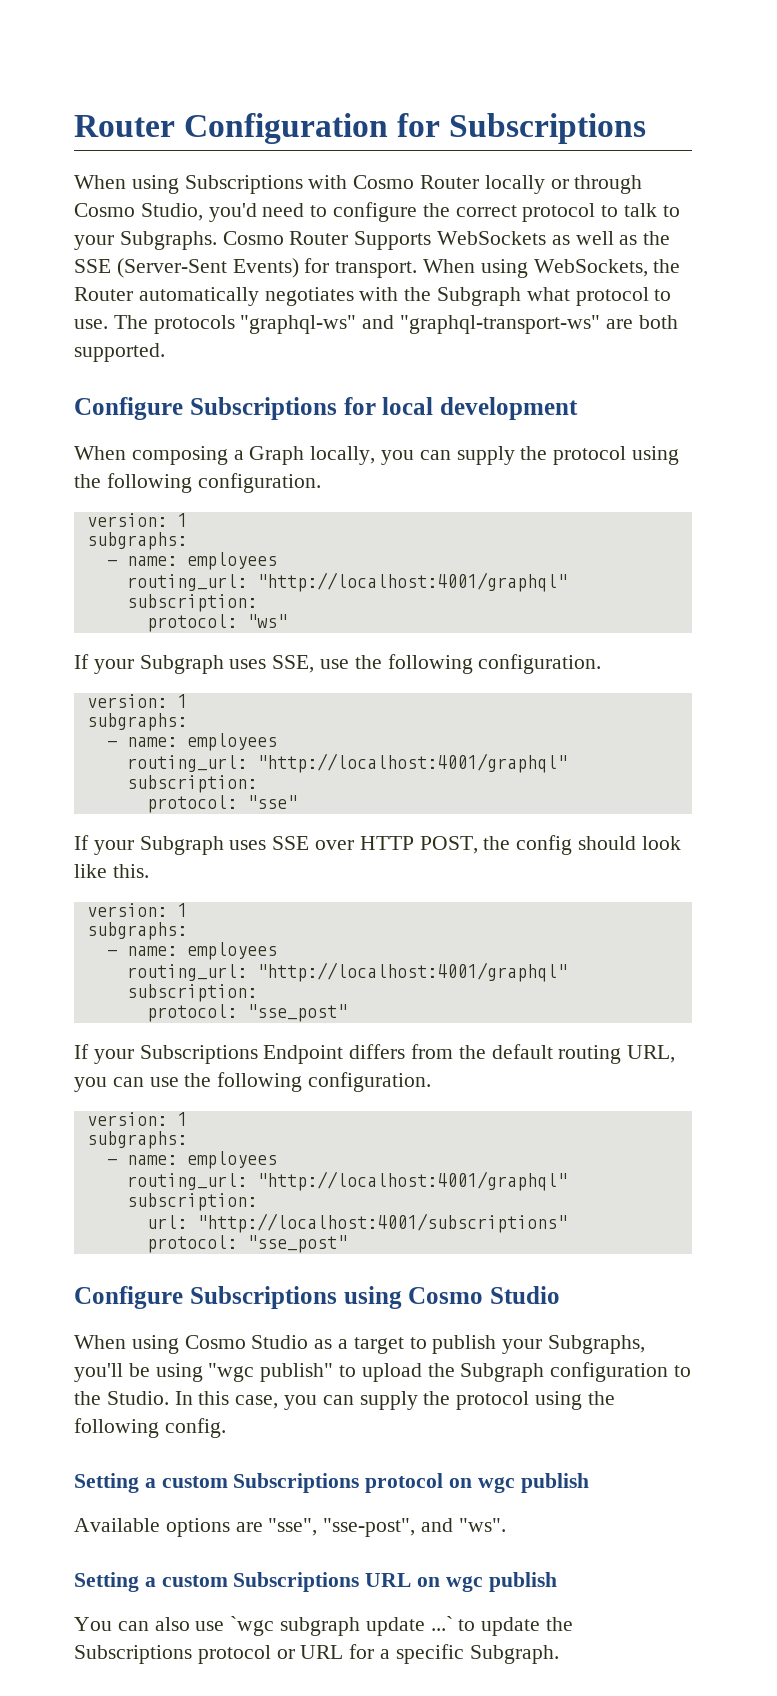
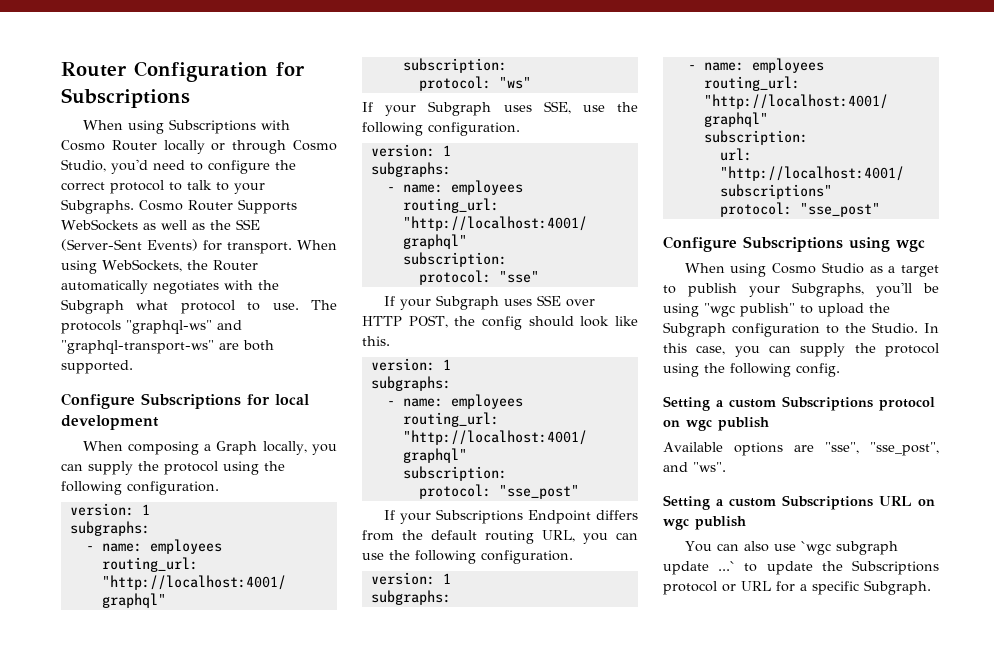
[408,1286,560,1304] Cosmo Studio -> [896,240,925,252] wgc
[323,1518,416,1537] "sse-post", -> [870,442,939,456] "sse_post",

